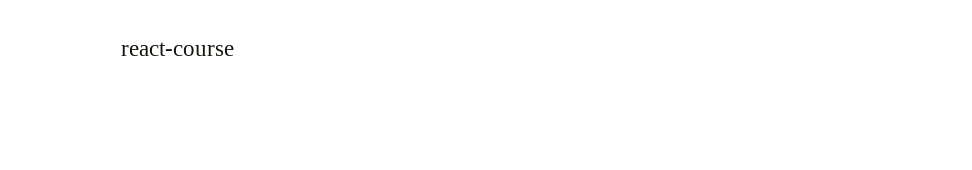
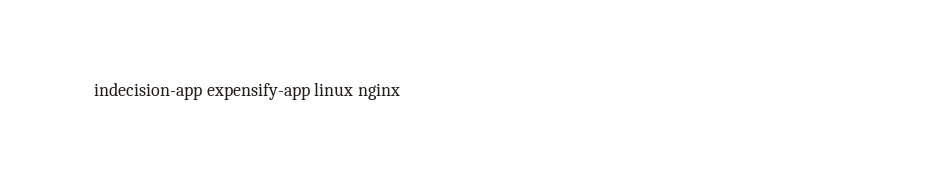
[121,42,234,56] react-course -> [94,82,401,100] indecision-app expensify-app linux nginx

